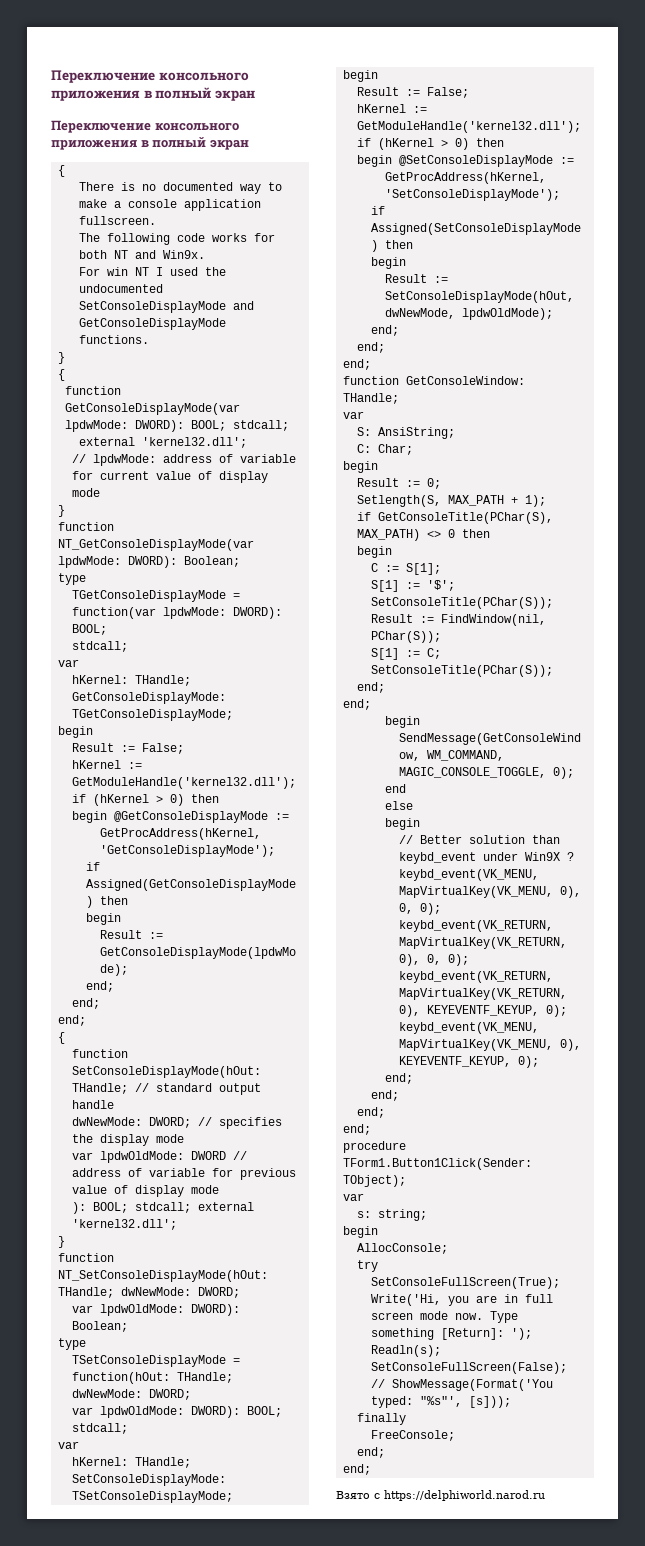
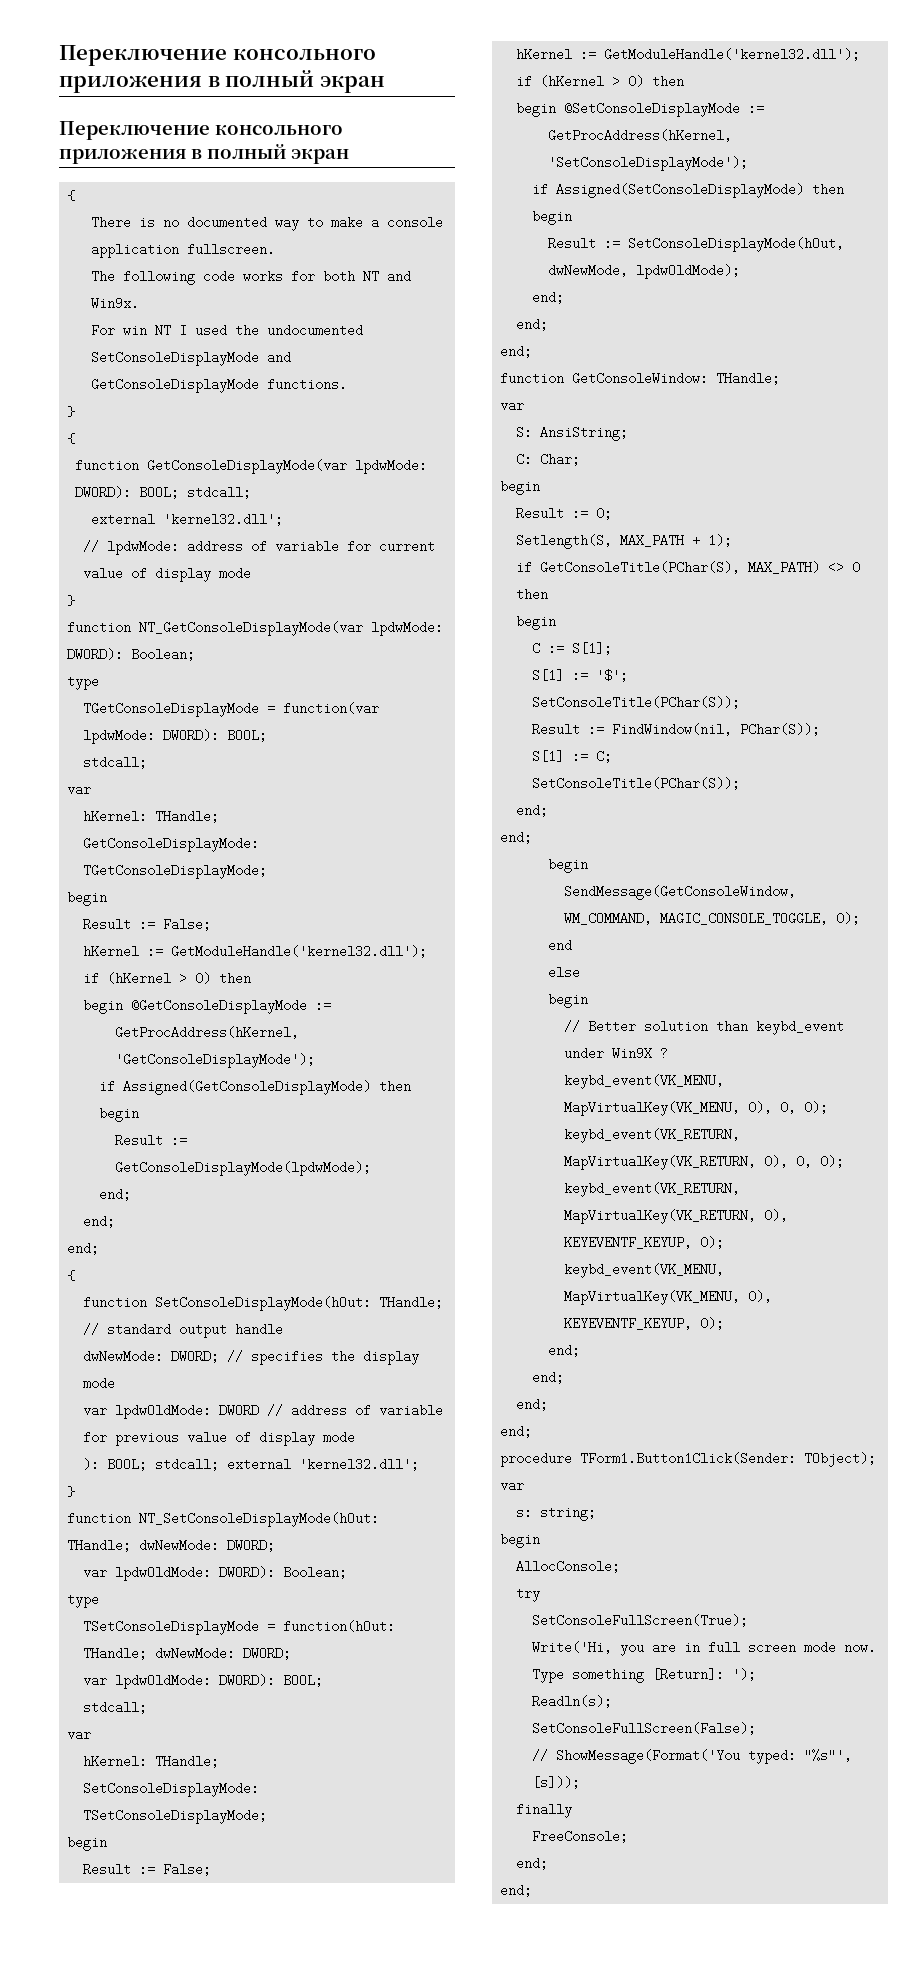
[336,1490,545,1501] // Взято с https://delphiworld.narod.ru -> (532, 1890) none

